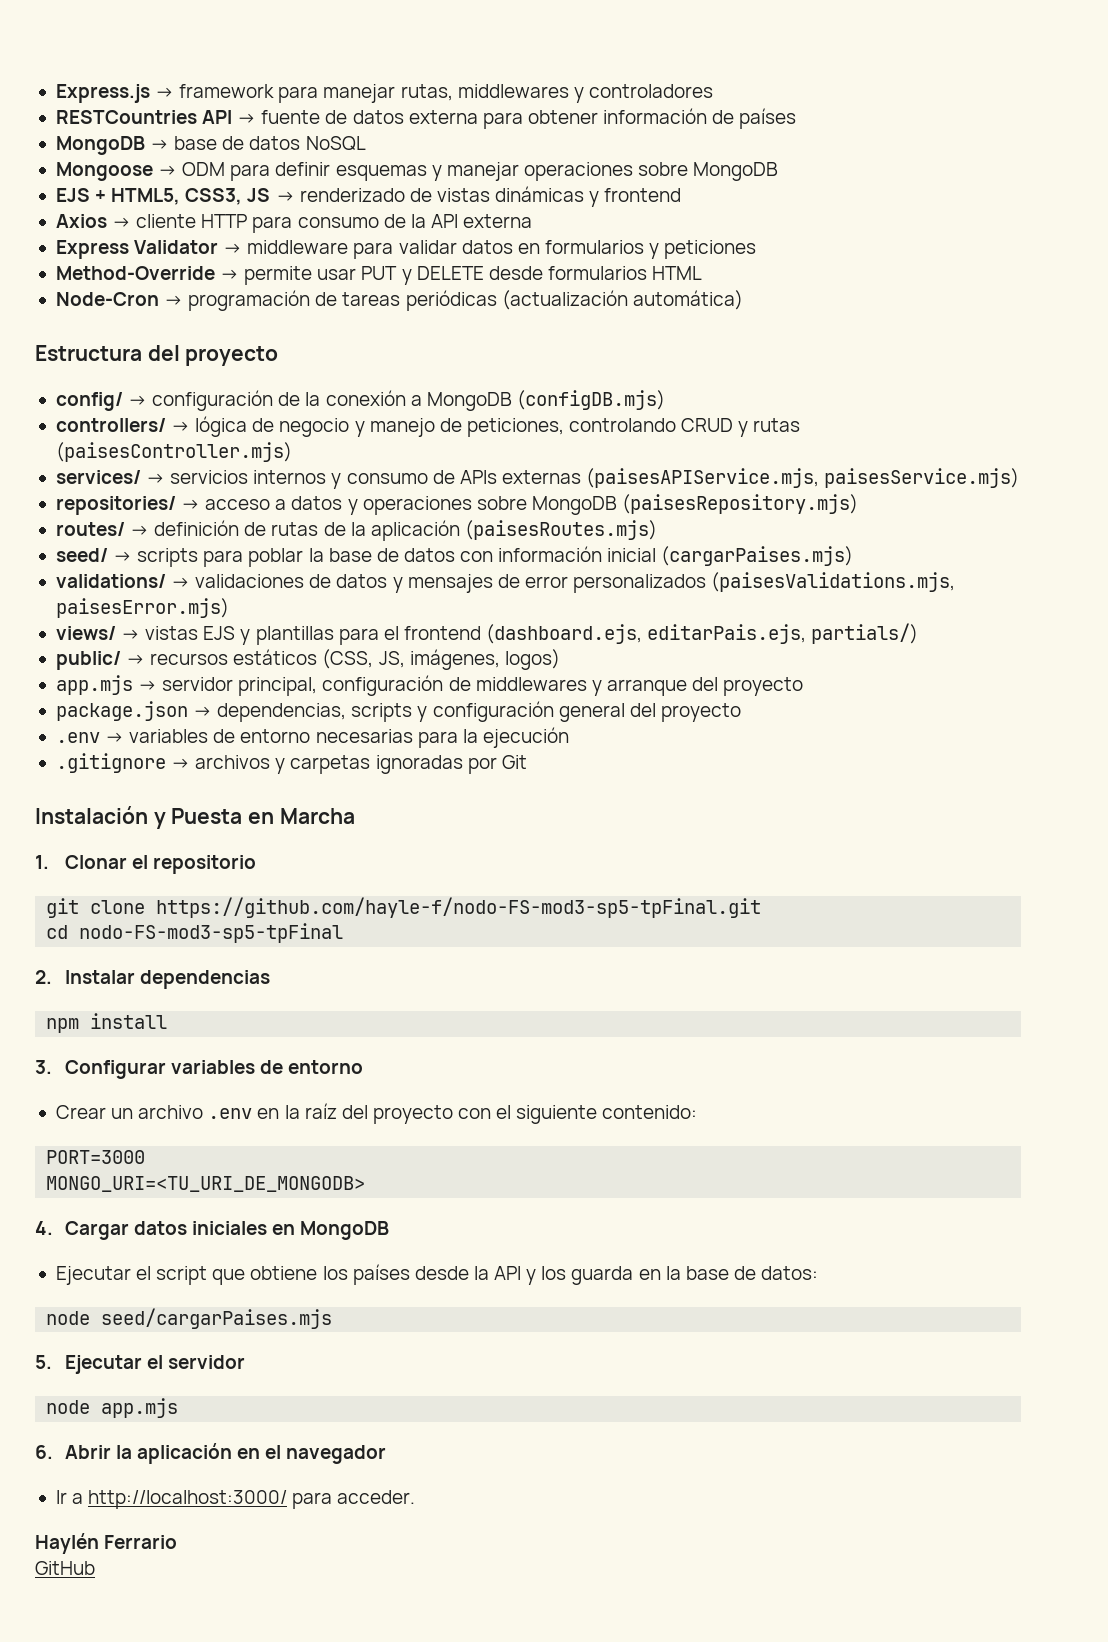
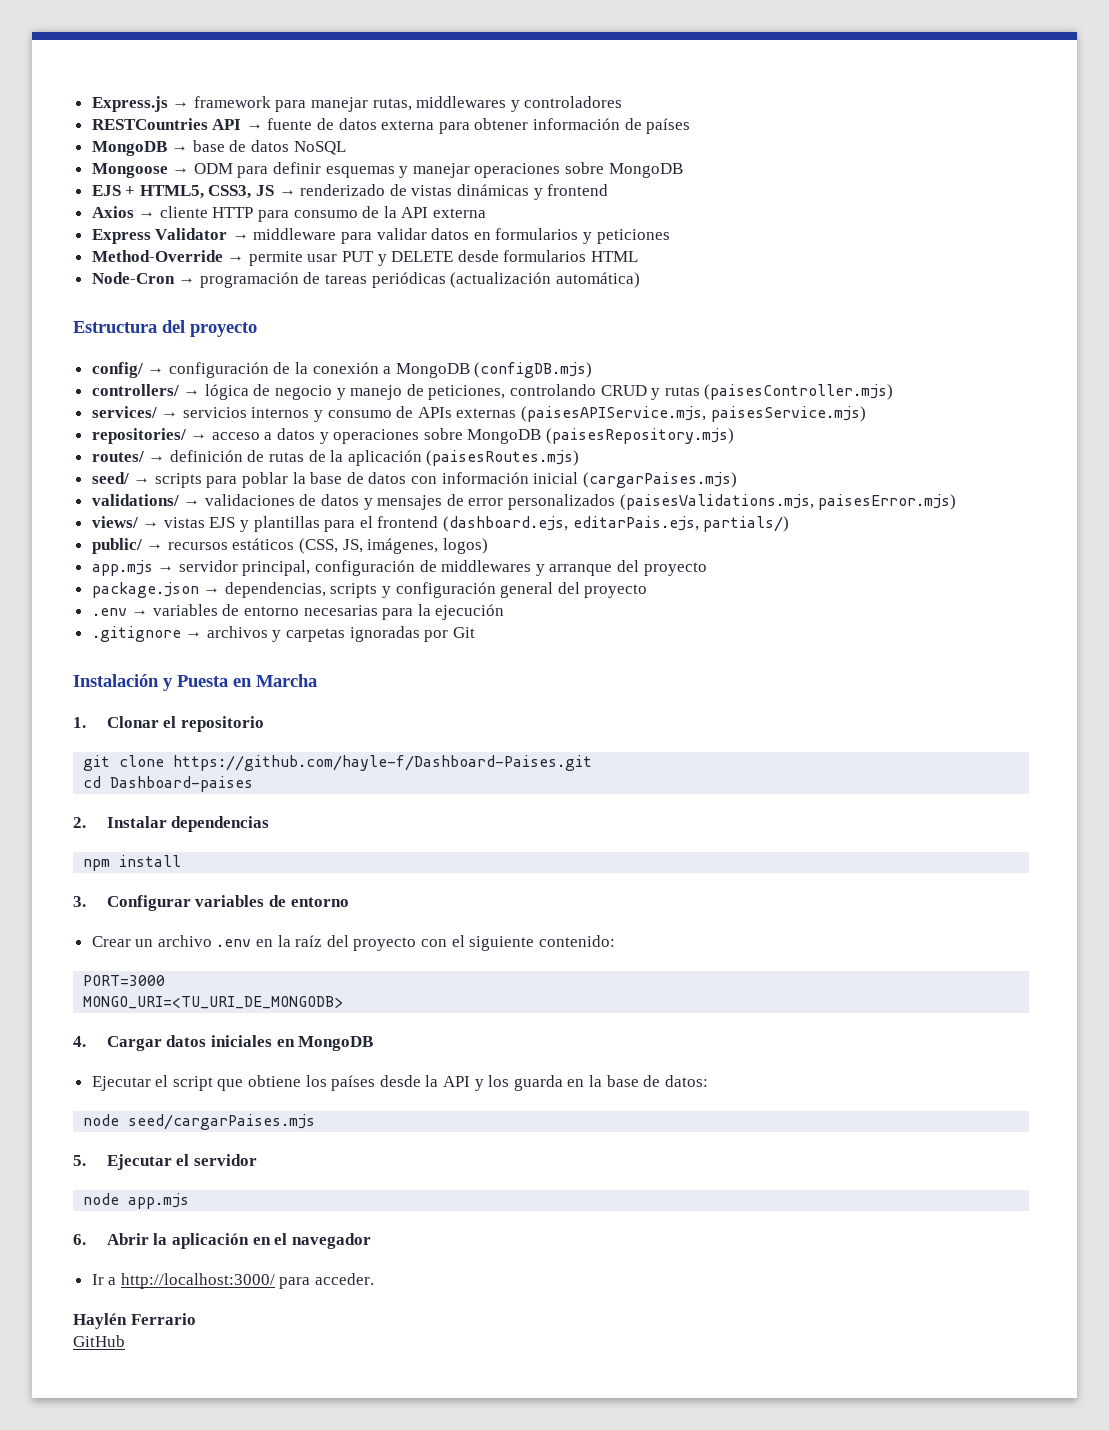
[156,897,762,918] https://github.com/hayle-f/nodo-FS-mod3-sp5-tpFinal.git -> [173,755,593,771] https://github.com/hayle-f/Dashboard-Paises.git
[79,923,344,943] nodo-FS-mod3-sp5-tpFinal -> [110,776,254,792] Dashboard-paises

